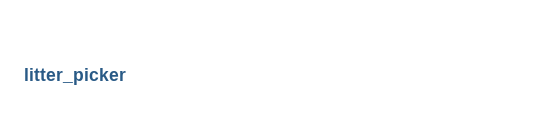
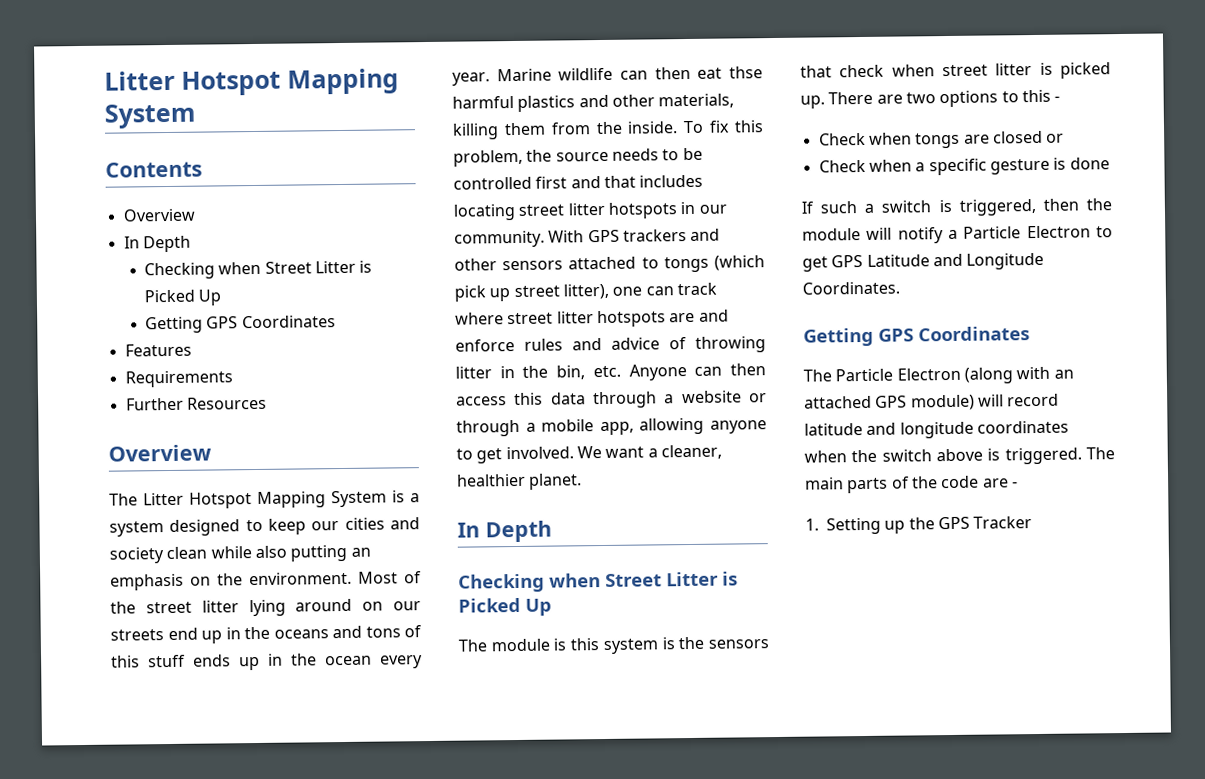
[24,68,126,85] litter_picker -> [104,68,399,96] [104,103,196,129] [105,161,203,178] [122,208,196,222] [123,235,191,253] [144,260,373,280] [144,289,223,306] [145,315,336,334] [124,343,192,357] [124,370,233,388] [125,396,267,411] [108,444,212,462] [109,490,420,509] [109,517,420,537] [109,544,371,564] [110,571,422,591] [110,598,421,617] [110,625,422,644] [111,653,423,671] [452,66,763,86] [452,93,735,112] [452,120,764,140] [453,147,703,167] [453,174,704,190] [453,201,727,221] [454,228,721,248] [454,255,765,273] [454,282,717,302] [455,309,729,328] [455,336,766,353] [455,363,766,381] [456,390,767,409] [456,417,767,437] [456,444,722,464] [456,473,583,490] [457,520,552,543] [458,571,738,593] [458,597,552,616] [458,636,769,655] [800,62,1111,79] [800,89,1061,109] [818,130,1065,149] [818,157,1110,176] [801,198,1112,216] [802,225,1113,244] [802,252,1045,272] [802,281,900,295] [803,326,1030,347] [803,366,1074,384] [804,393,1060,411] [804,420,1069,439] [804,447,1115,465] [805,475,1018,494] [805,516,1033,535] Litter Hotspot Mapping System // Contents // Overview // In Depth // Checking when Street Litter is Picked Up // Getting GPS Coordinates // Features // Requirements // Further Resources // Overview // The Litter Hotspot Mapping System is a system designed to keep our cities and society clean while also putting an emphasis on the environment. Most of the street litter lying around on our streets end up in the oceans and tons of this stuff ends up in the ocean every year. Marine wildlife can then eat thse harmful plastics and other materials, killing them from the inside. To fix this problem, the source needs to be controlled first and that includes locating street litter hotspots in our community. With GPS trackers and other sensors attached to tongs (which pick up street litter), one can track where street litter hotspots are and enforce rules and advice of throwing litter in the bin, etc. Anyone can then access this data through a website or through a mobile app, allowing anyone to get involved. We want a cleaner, healthier planet. // In Depth // Checking when Street Litter is Picked Up // The module is this system is the sensors that check when street litter is picked up. There are two options to this - // Check when tongs are closed or // Check when a specific gesture is done // If such a switch is triggered, then the module will notify a Particle Electron to get GPS Latitude and Longitude Coordinates. // Getting GPS Coordinates // The Particle Electron (along with an attached GPS module) will record latitude and longitude coordinates when the switch above is triggered. The main parts of the code are - // 1. Setting up the GPS Tracker

